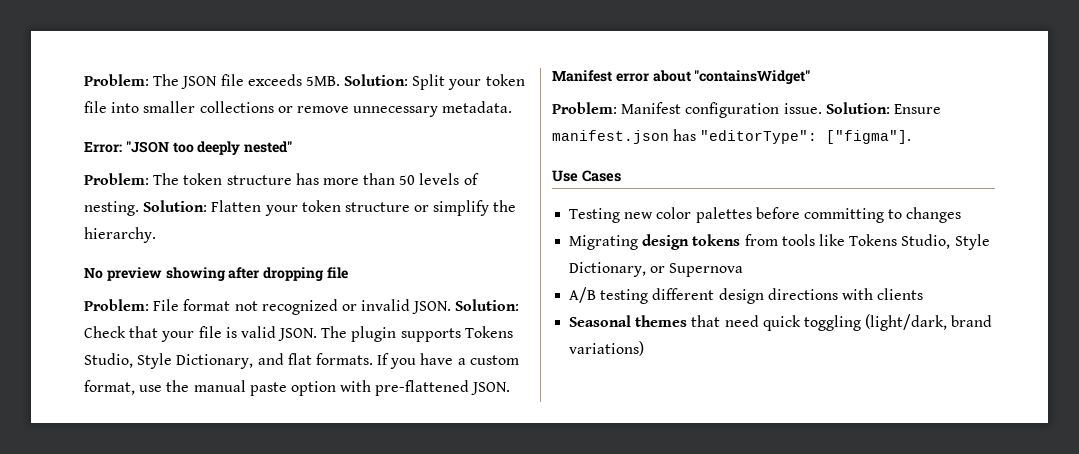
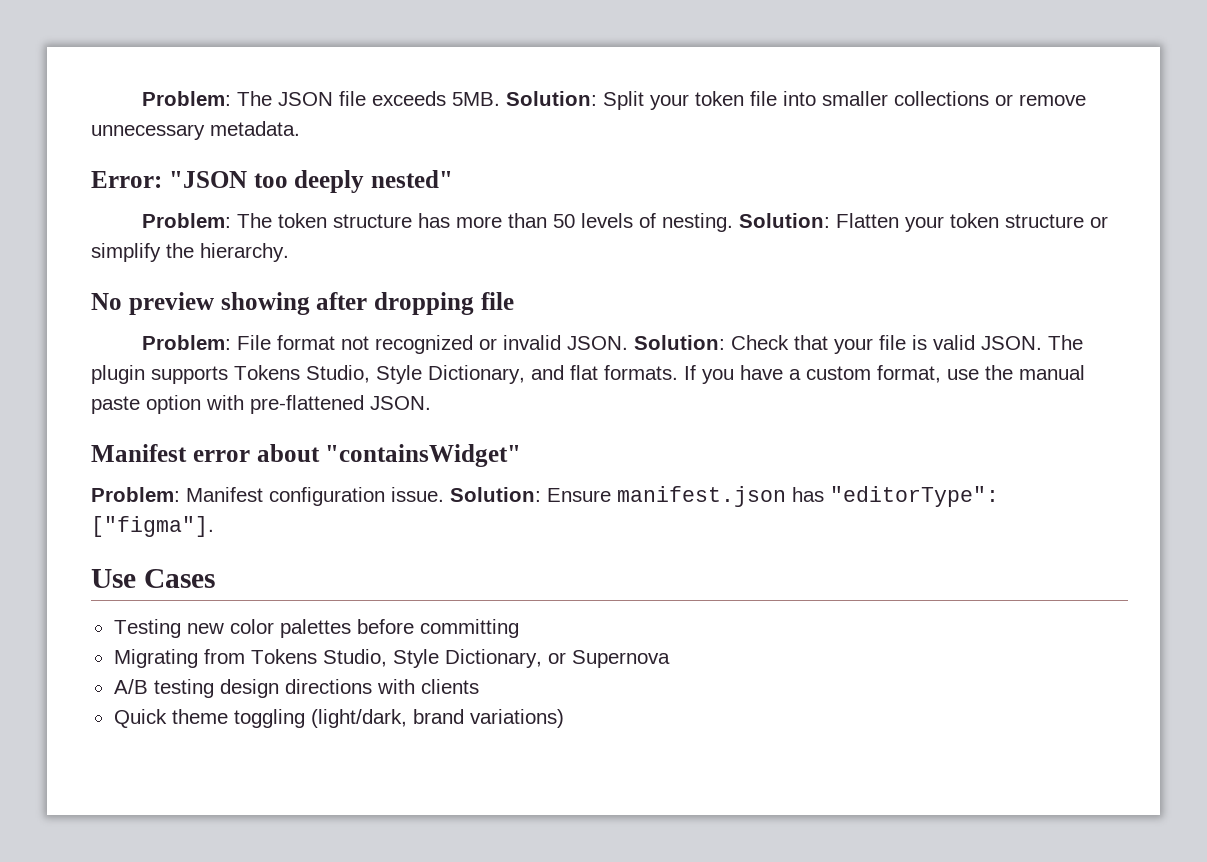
[888,207,962,223] to changes -> (519, 628) none
[642,234,845,250] design tokens from tools like -> [203,649,245,664] from
[652,288,715,300] different -> (214, 688) none
[569,315,801,331] Seasonal themes that need quick -> [113,709,228,728] Quick theme

